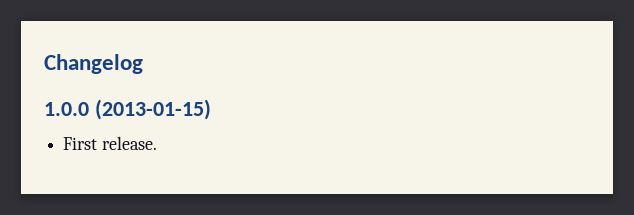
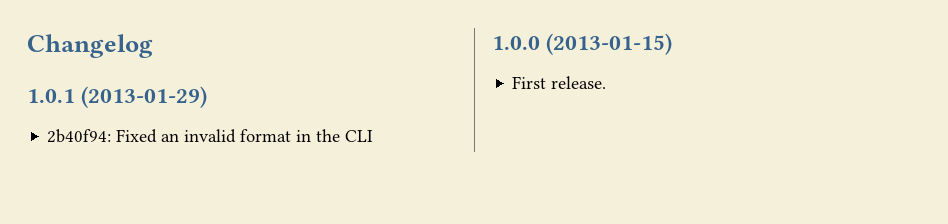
(143, 64) none -> [27,86,208,108] [47,129,374,143] // 1.0.1 (2013-01-29) // 2b40f94: Fixed an invalid format in the CLI

